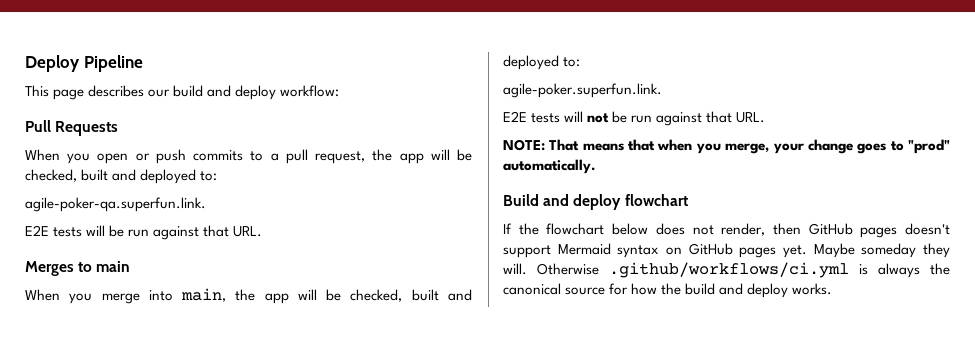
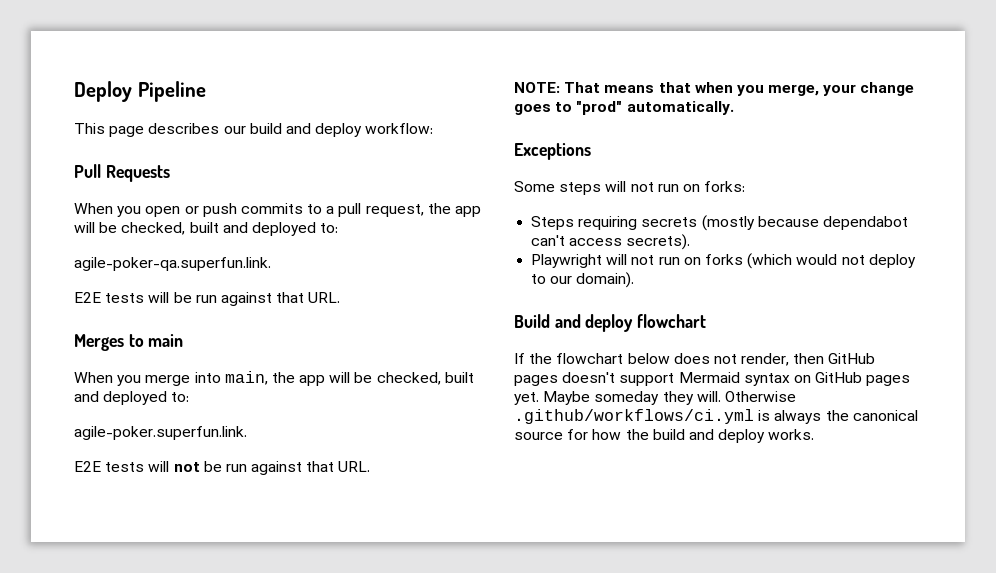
(596, 166) none -> [514,143,591,160] [514,181,746,195] [531,215,908,231] [531,234,691,250] [531,253,916,269] [531,272,635,288] // Exceptions // Some steps will not run on forks: // Steps requiring secrets (mostly because dependabot can't access secrets). // Playwright will not run on forks (which would not deploy to our domain).

